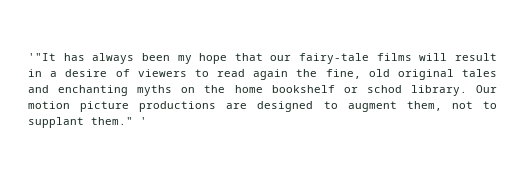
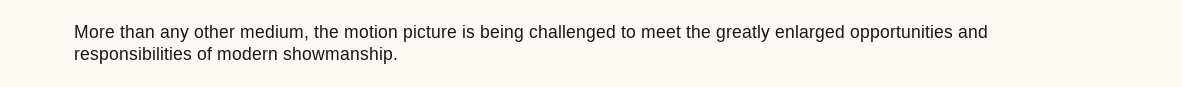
[28,53,497,64] [28,69,498,80] [28,85,498,96] [28,101,497,112] [28,117,147,128] '"It has always been my hope that our fairy-tale films will result in a desire of viewers to read again the fine, old original tales and enchanting myths on the home bookshelf or schod library. Our motion picture productions are designed to augment them, not to supplant them." ' -> [74,25,988,42] [74,47,398,64] More than any other medium, the motion picture is being challenged to meet the greatly enlarged opportunities and responsibilities of modern showmanship.

